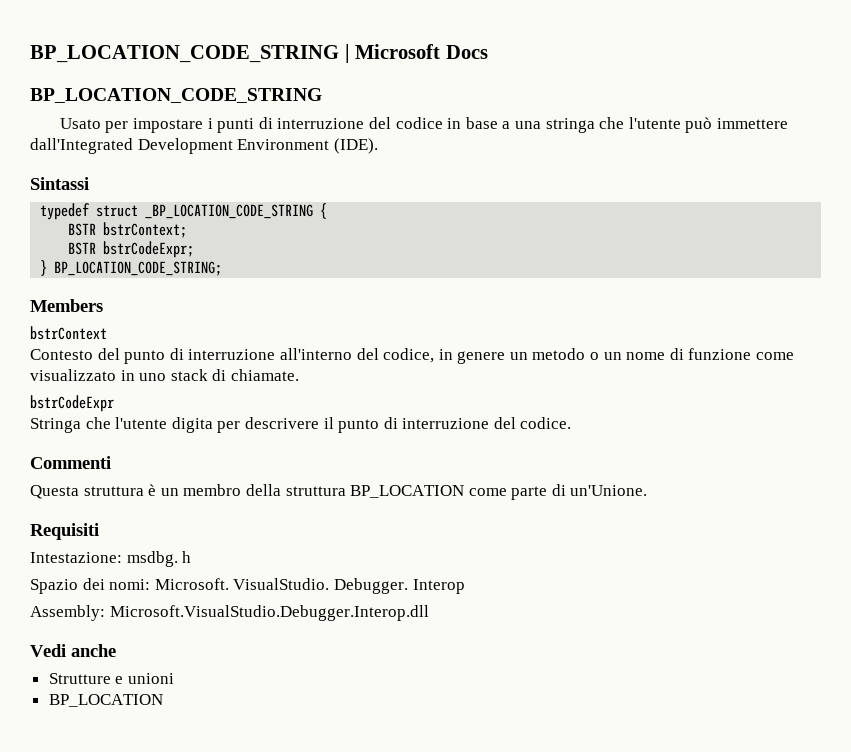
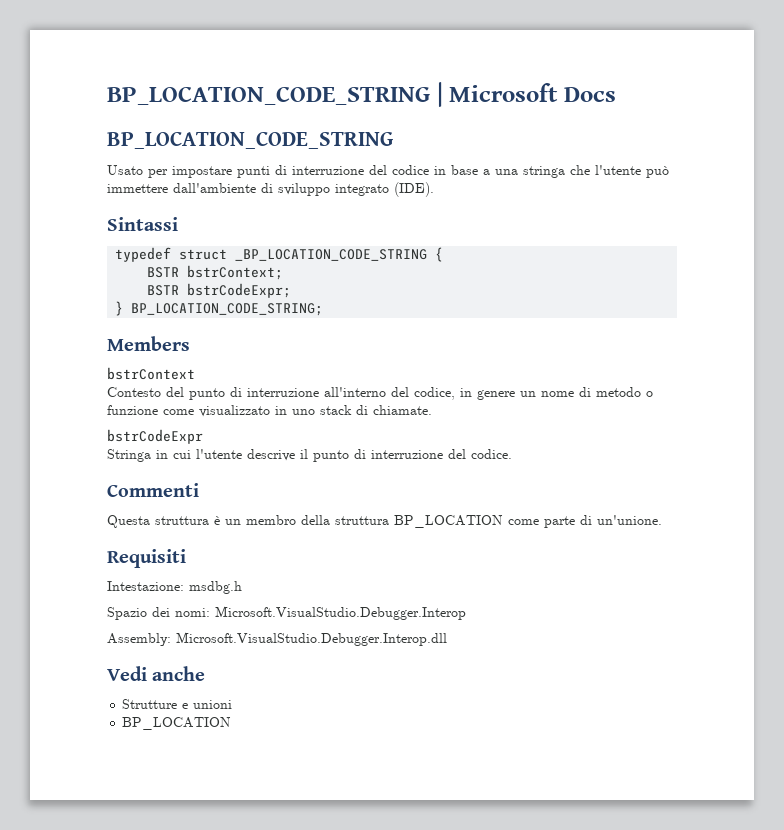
[207,118,213,129] i -> (232, 172) none
[30,138,330,154] dall'Integrated Development Environment -> [173,183,389,196] dall'ambiente di sviluppo integrato
[532,348,684,360] metodo o un nome di -> [541,387,653,397] nome di metodo o
[85,417,319,433] che l'utente digita per descrivere -> [156,449,295,461] in cui l'utente descrive
[570,485,648,496] un'Unione. -> [597,515,662,525] un'unione.
[126,551,192,567] msdbg. h -> [189,581,242,594] msdbg.h
[154,578,465,594] Microsoft. VisualStudio. Debugger. Interop -> [215,606,466,620] Microsoft.VisualStudio.Debugger.Interop

